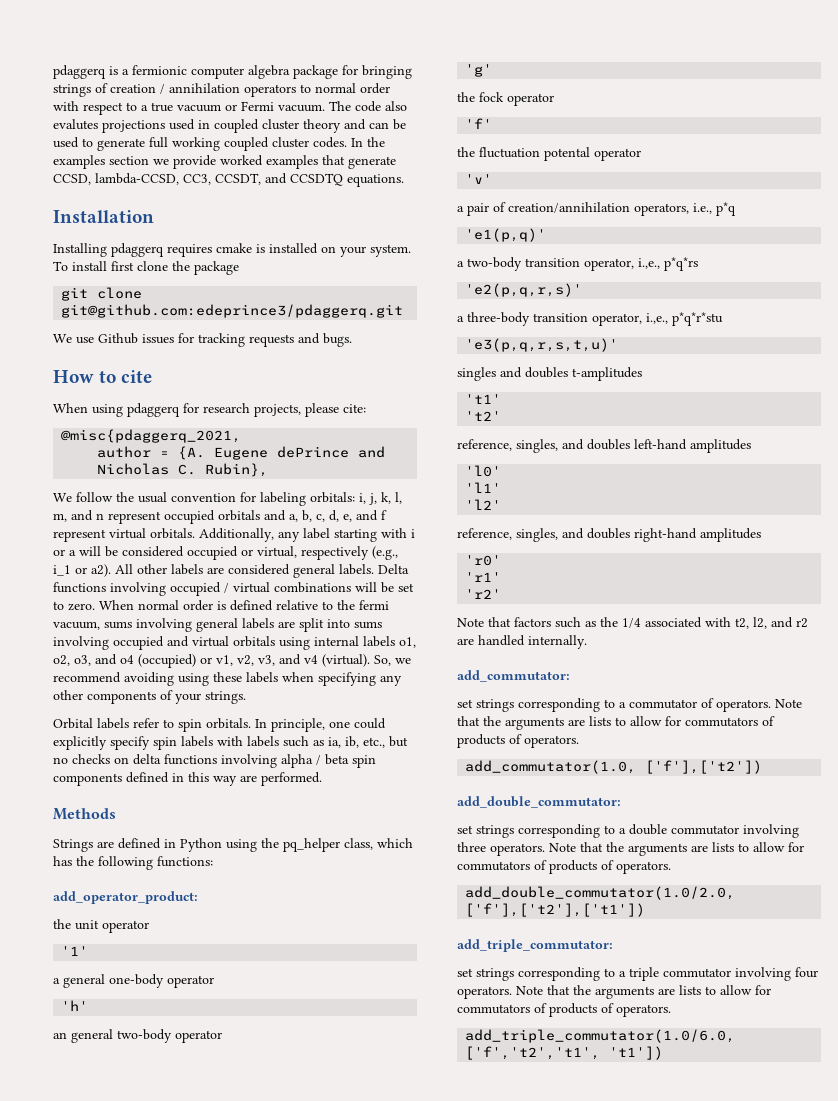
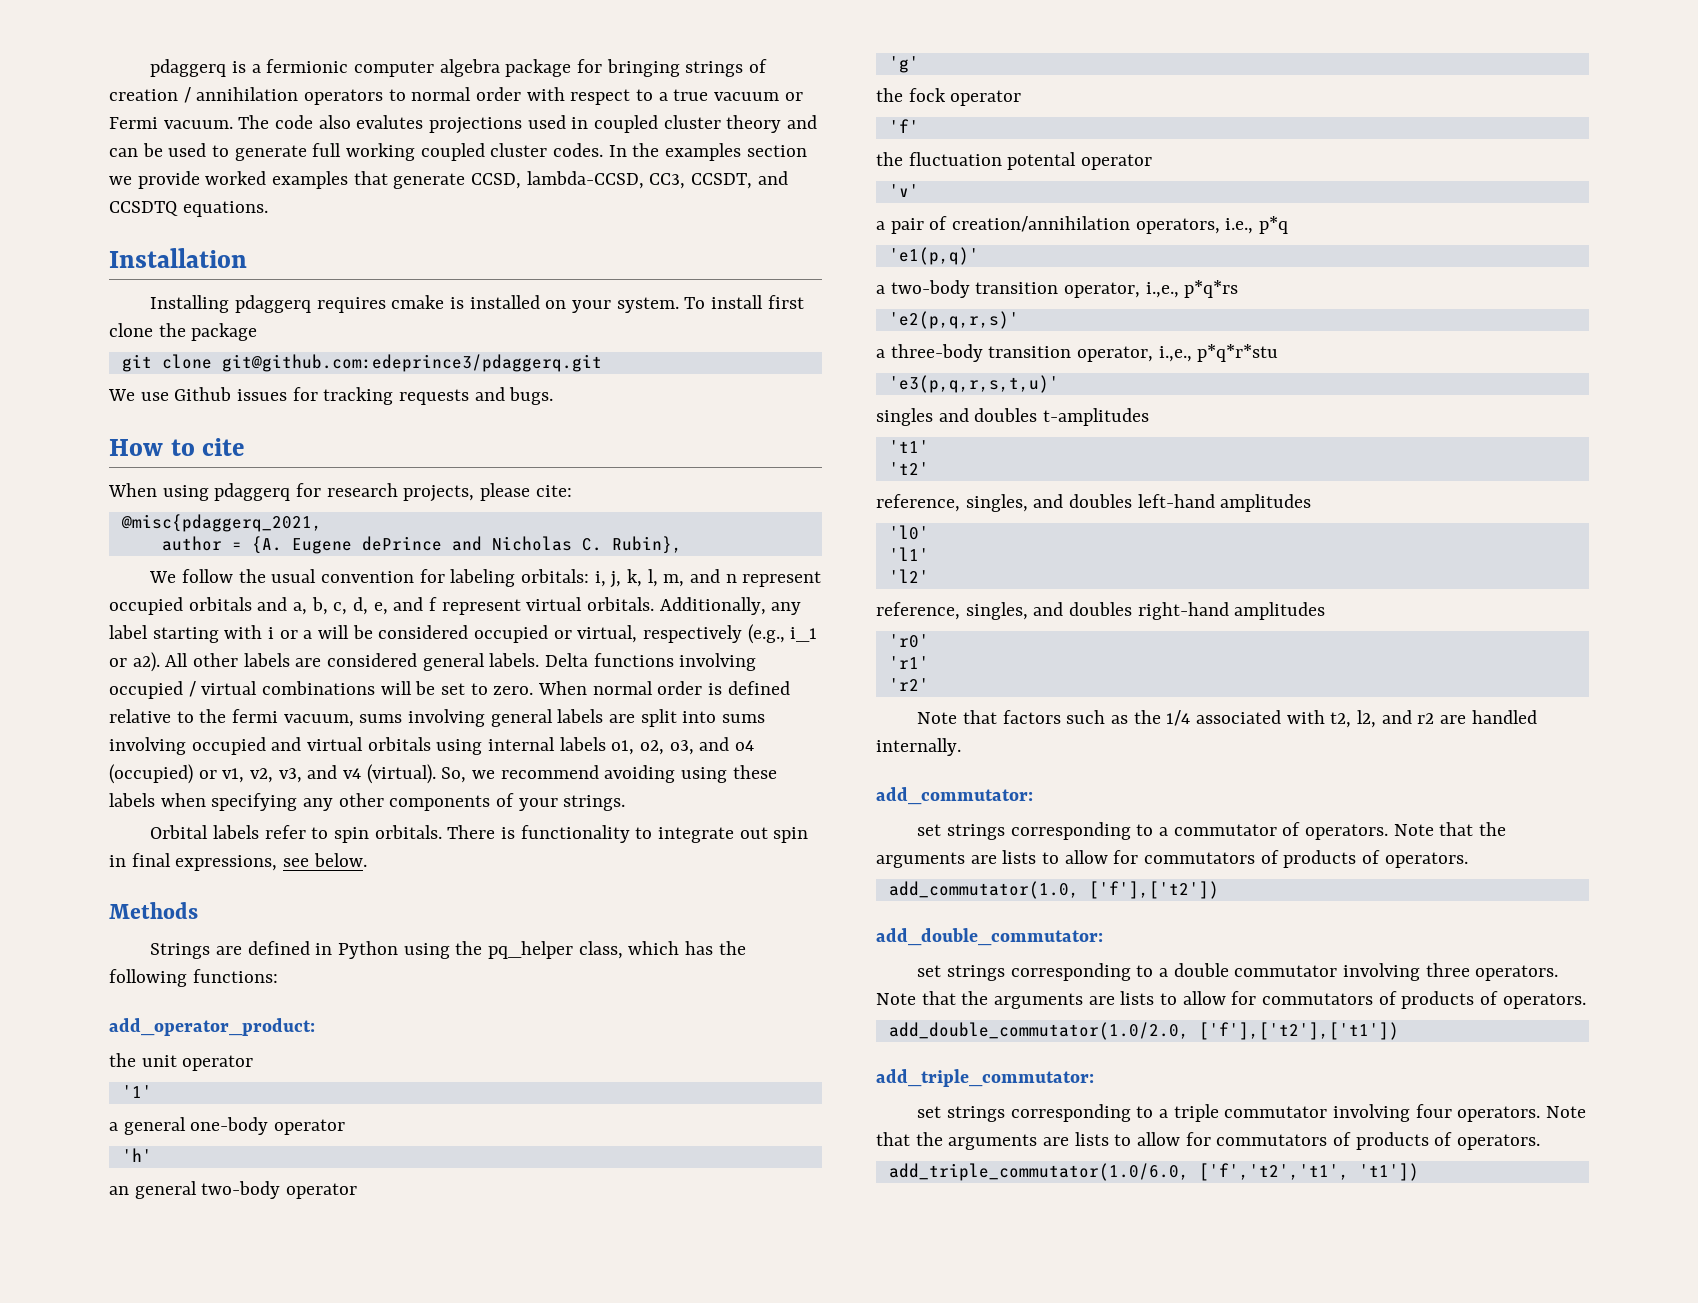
[255,718,386,732] [53,736,408,750] [53,754,376,768] [53,772,322,786] In principle, one could explicitly specify spin labels with labels such as ia, ib, etc., but no checks on delta functions involving alpha / beta spin components defined in this way are performed. -> [447,825,809,843] [109,853,367,871] There is functionality to integrate out spin in final expressions, see below.

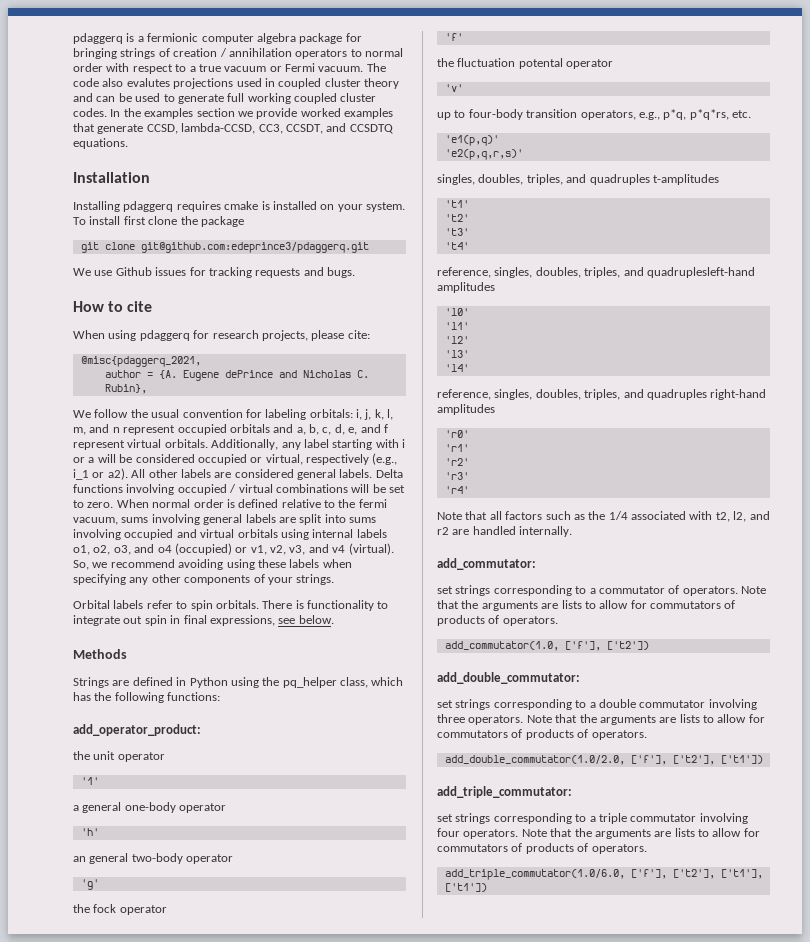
[876,216,1289,234] [888,247,979,265] [876,280,1239,298] [888,311,1019,329] [876,344,1279,362] [888,375,1059,393] [876,408,1038,426] a pair of creation/annihilation operators, i.e., p*q // 'e1(p,q)' // a two-body transition operator, i.,e., p*q*rs // 'e2(p,q,r,s)' // a three-body transition operator, i.,e., p*q*r*stu // 'e3(p,q,r,s,t,u)' // singles and doubles -> [437,109,751,120] [444,135,499,146] [444,149,523,160] [437,174,650,185] up to four-body transition operators, e.g., p*q, p*q*rs, etc. // 'e1(p,q)' // 'e2(p,q,r,s)' // singles, doubles, triples, and quadruples
[876,494,1215,512] // reference, singles, and doubles left-hand -> [444,228,469,236] [444,242,469,250] [437,267,755,278] // 't3' // 't4' // reference, singles, doubles, triples, and quadruplesleft-hand
[876,602,1133,620] // reference, singles, and doubles -> [444,350,469,358] [444,364,469,372] [437,389,707,400] // 'l3' // 'l4' // reference, singles, doubles, triples, and quadruples
[917,710,997,724] // Note that -> [444,472,469,480] [444,486,469,494] [437,511,502,520] // 'r3' // 'r4' // Note that all
[1088,881,1219,899] ['f'],['t2']) -> [564,641,649,651] ['f'], ['t2'])
[1198,1022,1399,1040] ['f'],['t2'],['t1']) -> [630,755,763,765] ['f'], ['t2'], ['t1'])
[1198,1163,1419,1181] ['f','t2','t1', 't1']) -> [630,869,763,879] [444,883,487,892] ['f'], ['t2'], ['t1'], ['t1'])

